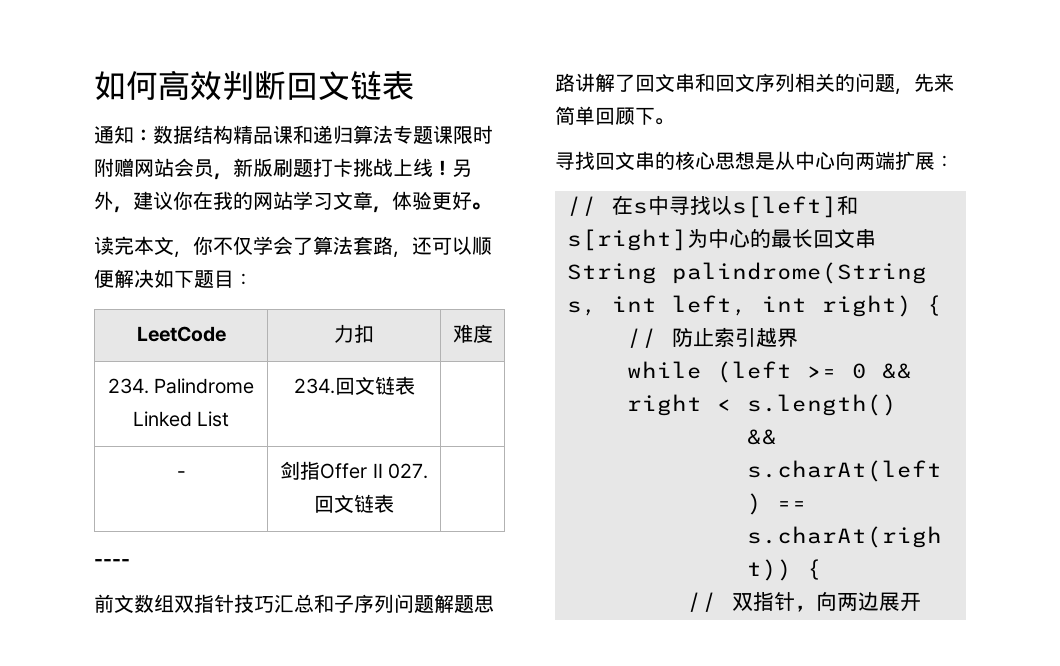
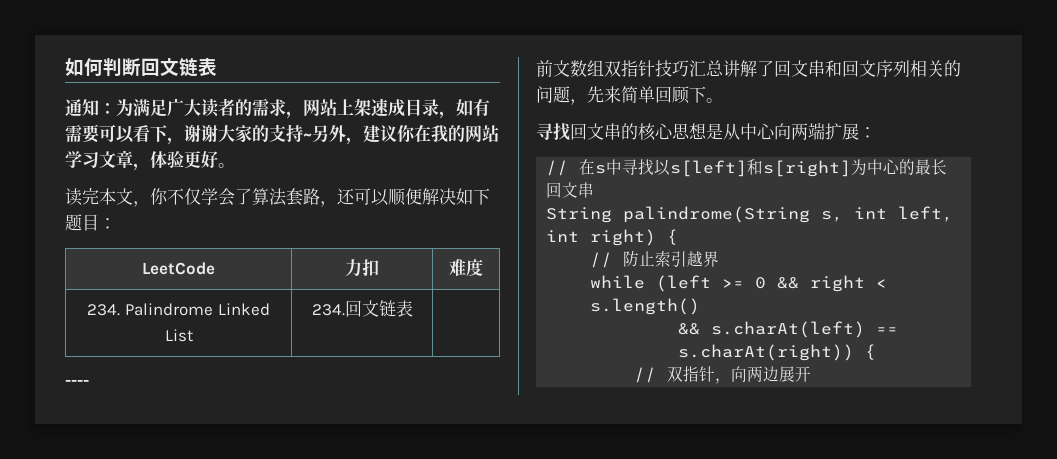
[158,70,222,100] 高效 -> (103, 67) none
[153,125,493,144] [94,158,452,180] 数据结构精品课和递归算法专题课限时附赠网站会员，新版刷题打卡挑战上线！ -> [116,98,490,119] [65,124,312,145] 为满足广大读者的需求，网站上架速成目录，如有需要可以看下，谢谢大家的支持~
[176,471,186,478] [280,461,428,480] [314,494,394,513] // - | 剑指Offer II 027.回文链表 | -> (413, 308) none
[314,594,494,613] [555,73,575,92] 和子序列问题解题思路 -> (724, 68) none

